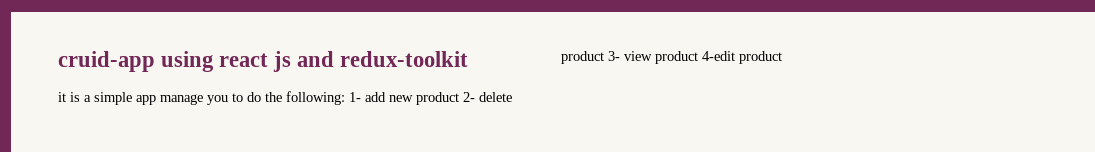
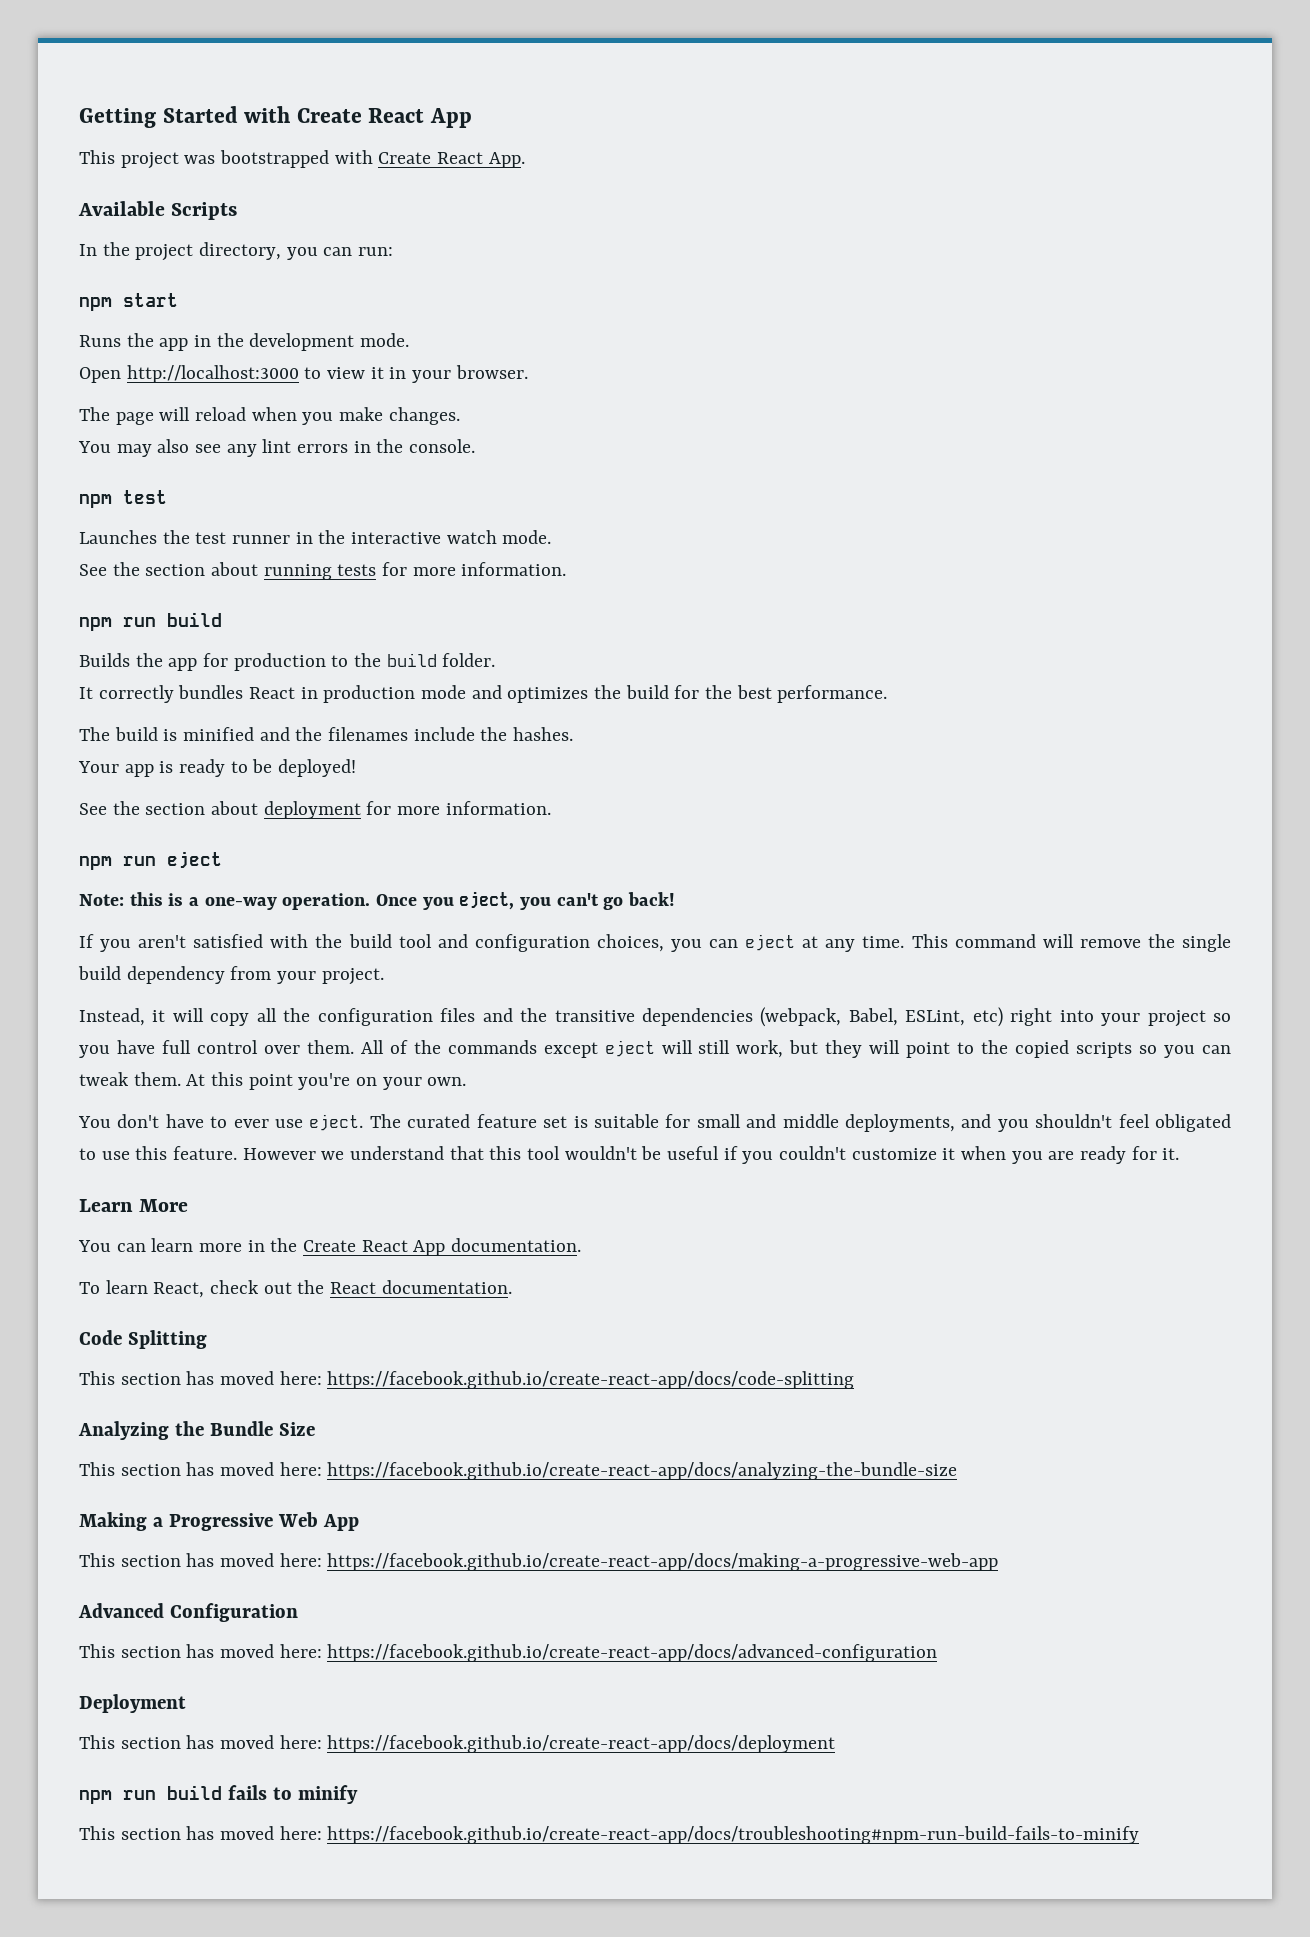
[58,51,469,72] [58,91,512,105] [561,51,782,64] cruid-app using react js and redux-toolkit // it is a simple app manage you to do the following: 1- add new product 2- delete product 3- view product 4-edit product -> [79,106,473,128] [79,150,525,169] [78,201,238,220] [79,242,394,261] [79,293,178,311] [79,333,410,351] [79,365,528,383] [79,407,460,425] [78,439,476,457] [79,490,167,508] [79,530,552,544] [79,562,567,580] [79,612,222,631] [79,653,496,671] [79,685,888,703] [79,727,574,741] [78,759,357,777] [79,801,551,819] [79,851,222,870] [79,891,676,910] [79,934,1231,952] [78,966,384,985] [79,1007,1232,1027] [79,1040,1232,1058] [79,1072,467,1090] [78,1114,1231,1132] [79,1146,1180,1164] [79,1199,189,1212] [78,1238,582,1256] [79,1280,512,1298] [79,1330,207,1349] [79,1371,855,1389] [78,1421,315,1440] [79,1462,958,1480] [79,1512,359,1531] [79,1553,999,1571] [78,1603,298,1622] [79,1644,938,1662] [79,1694,186,1713] [79,1735,836,1753] [79,1785,358,1804] [79,1826,1140,1844] Getting Started with Create React App // This project was bootstrapped with Create React App. // Available Scripts // In the project directory, you can run: // npm start // Runs the app in the development mode. // Open http://localhost:3000 to view it in your browser. // The page will reload when you make changes. // You may also see any lint errors in the console. // npm test // Launches the test runner in the interactive watch mode. // See the section about running tests for more information. // npm run build // Builds the app for production to the build folder. // It correctly bundles React in production mode and optimizes the build for the best performance. // The build is minified and the filenames include the hashes. // Your app is ready to be deployed! // See the section about deployment for more information. // npm run eject // Note: this is a one-way operation. Once you eject, you can't go back! // If you aren't satisfied with the build tool and configuration choices, you can eject at any time. This command will remove the single build dependency from your project. // Instead, it will copy all the configuration files and the transitive dependencies (webpack, Babel, ESLint, etc) right into your project so you have full control over them. All of the commands except eject will still work, but they will point to the copied scripts so you can tweak them. At this point you're on your own. // You don't have to ever use eject. The curated feature set is suitable for small and middle deployments, and you shouldn't feel obligated to use this feature. However we understand that this tool wouldn't be useful if you couldn't customize it when you are ready for it. // Learn More // You can learn more in the Create React App documentation. // To learn React, check out the React documentation. // Code Splitting // This section has moved here: https://facebook.github.io/create-react-app/docs/code-splitting // Analyzing the Bundle Size // This section has moved here: https://facebook.github.io/create-react-app/docs/analyzing-the-bundle-size // Making a Progressive Web App // This section has moved here: https://facebook.github.io/create-react-app/docs/making-a-progressive-web-app // Advanced Configuration // This section has moved here: https://facebook.github.io/create-react-app/docs/advanced-configuration // Deployment // This section has moved here: https://facebook.github.io/create-react-app/docs/deployment // npm run build fails to minify // This section has moved here: https://facebook.github.io/create-react-app/docs/troubleshooting#npm-run-build-fails-to-minify

